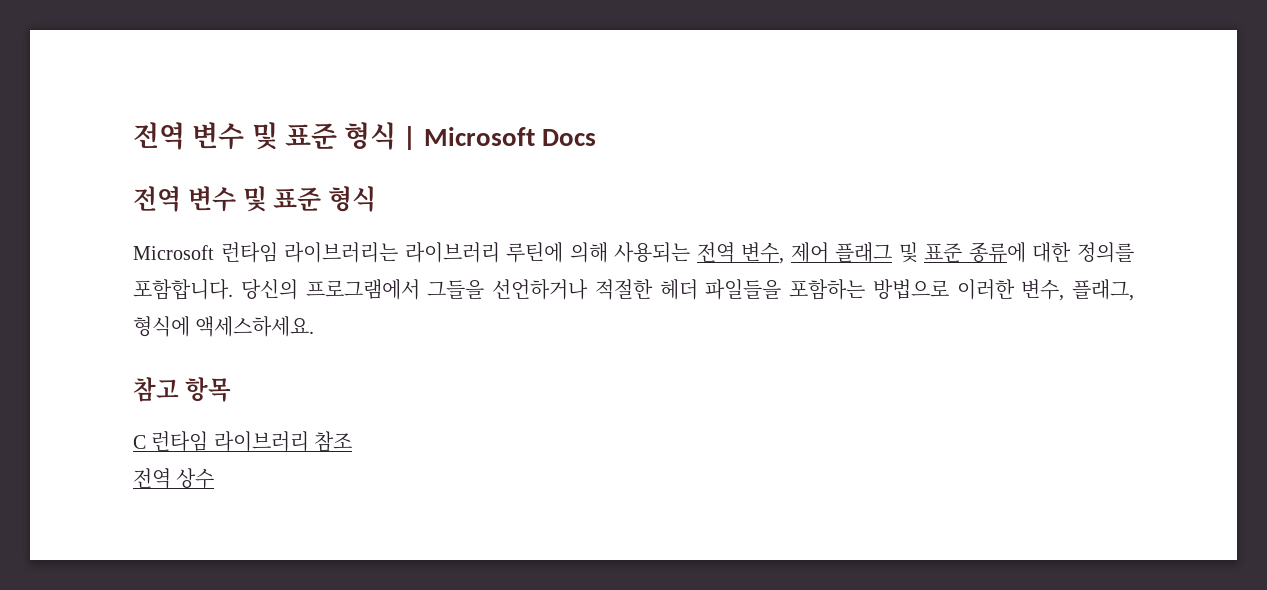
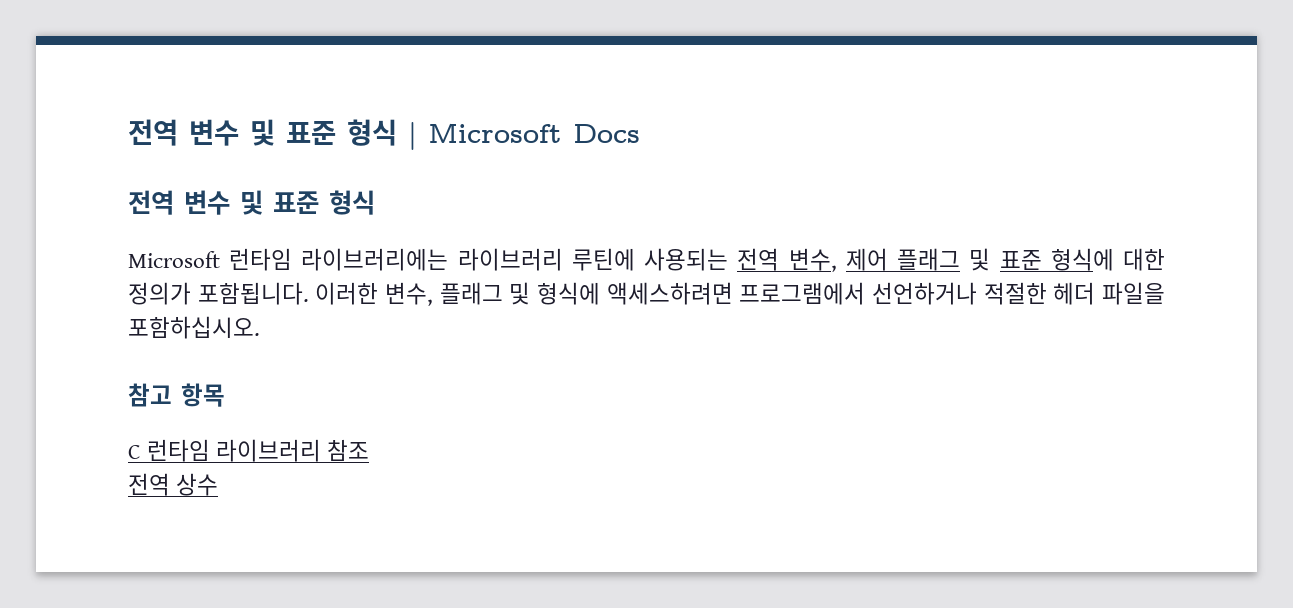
[284,242,399,263] 라이브러리는 -> [301,248,449,271] 라이브러리에는
[569,242,608,263] 의해 -> (635, 259) none
[968,242,1134,263] [133,279,1134,301] [133,316,315,337] 종류에 대한 정의를 포함합니다. 당신의 프로그램에서 그들을 선언하거나 적절한 헤더 파일들을 포함하는 방법으로 이러한 변수, 플래그, 형식에 액세스하세요. -> [1050,248,1166,271] [128,282,1165,306] [128,316,260,339] 형식에 대한 정의가 포함됩니다. 이러한 변수, 플래그 및 형식에 액세스하려면 프로그램에서 선언하거나 적절한 헤더 파일을 포함하십시오.

